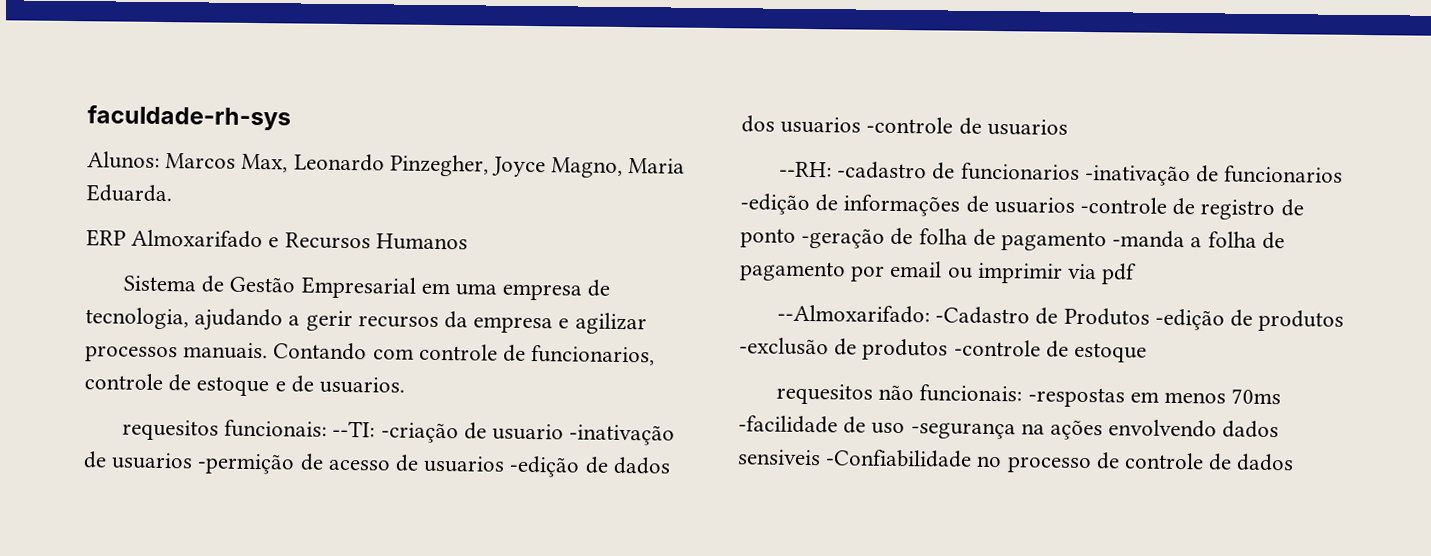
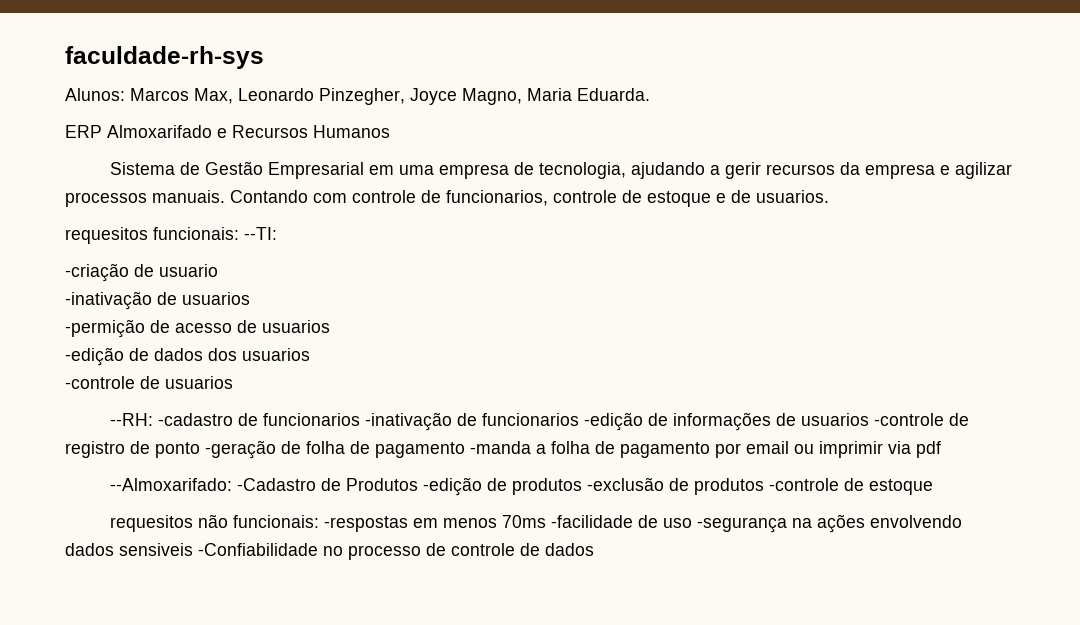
(376, 429) none -> (277, 233) //
(565, 432) none -> (218, 270) //
(194, 461) none -> (250, 298) //
(506, 464) none -> (330, 326) //
(862, 125) none -> (310, 354) //

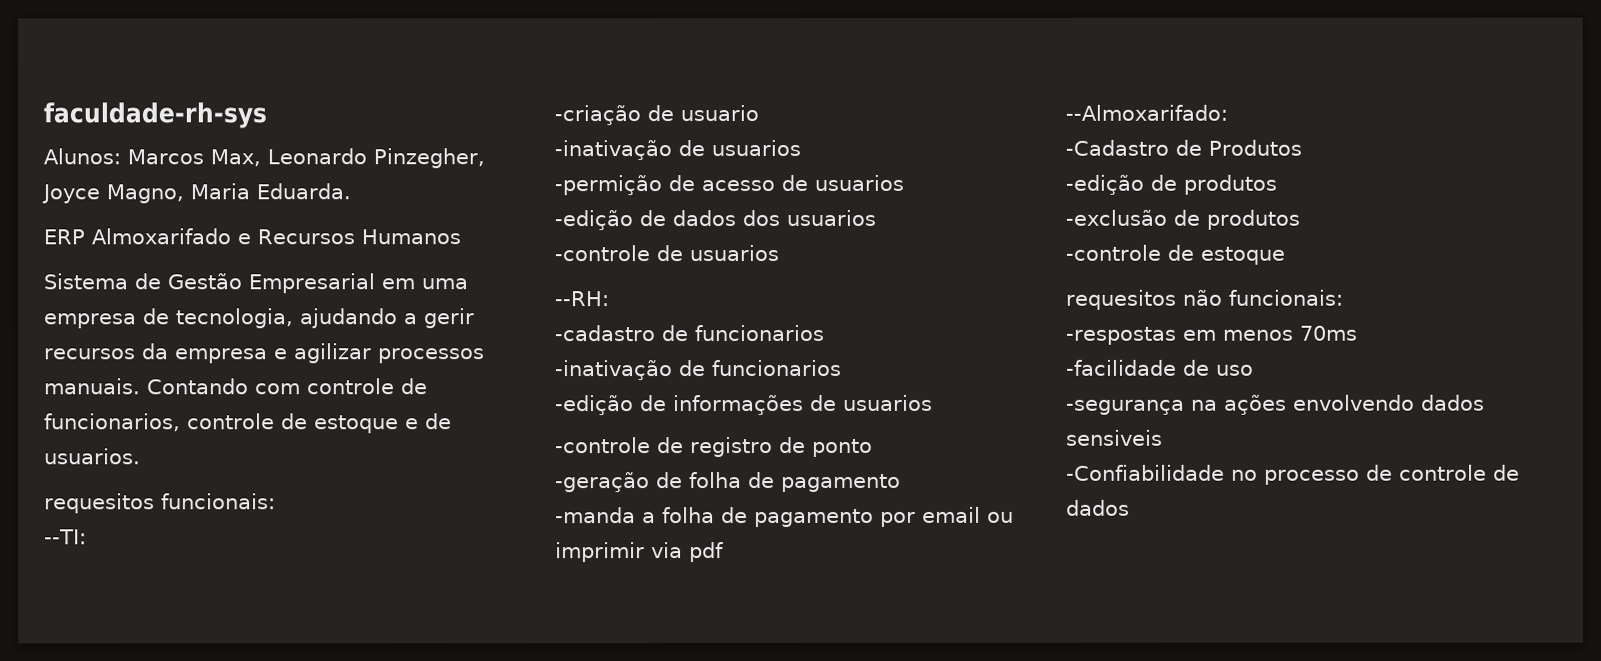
(239, 233) none -> (276, 501) //
(153, 419) none -> (609, 299) //
(360, 419) none -> (825, 333) //
(579, 419) none -> (842, 368) //
(869, 419) none -> (933, 402) //
(200, 450) none -> (873, 447) //
(465, 450) none -> (901, 483) //
(232, 484) none -> (1228, 112) //
(418, 484) none -> (1302, 147) //
(582, 486) none -> (1277, 184) //
(764, 486) none -> (1300, 219) //
(319, 521) none -> (1343, 297) //
(546, 521) none -> (1358, 333) //
(692, 523) none -> (1254, 370) //
(193, 549) none -> (1163, 437) //

